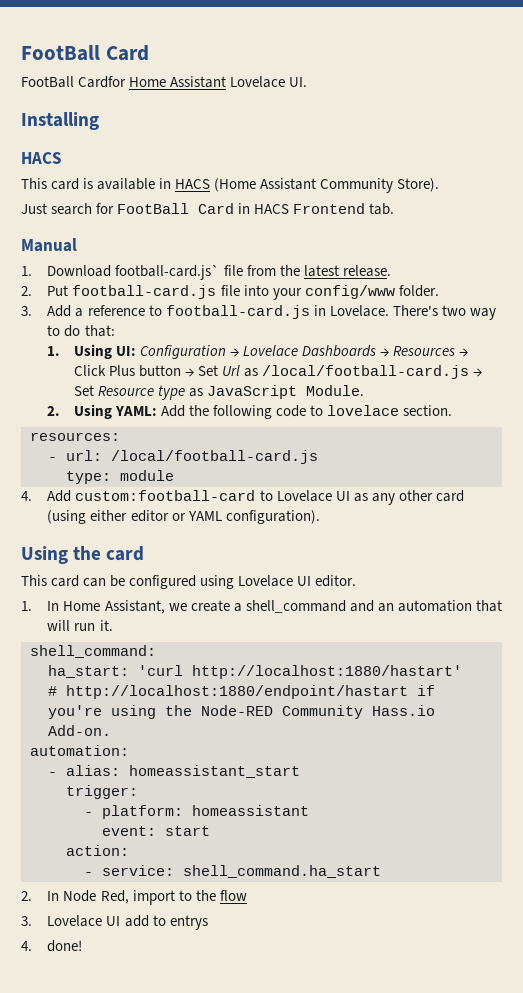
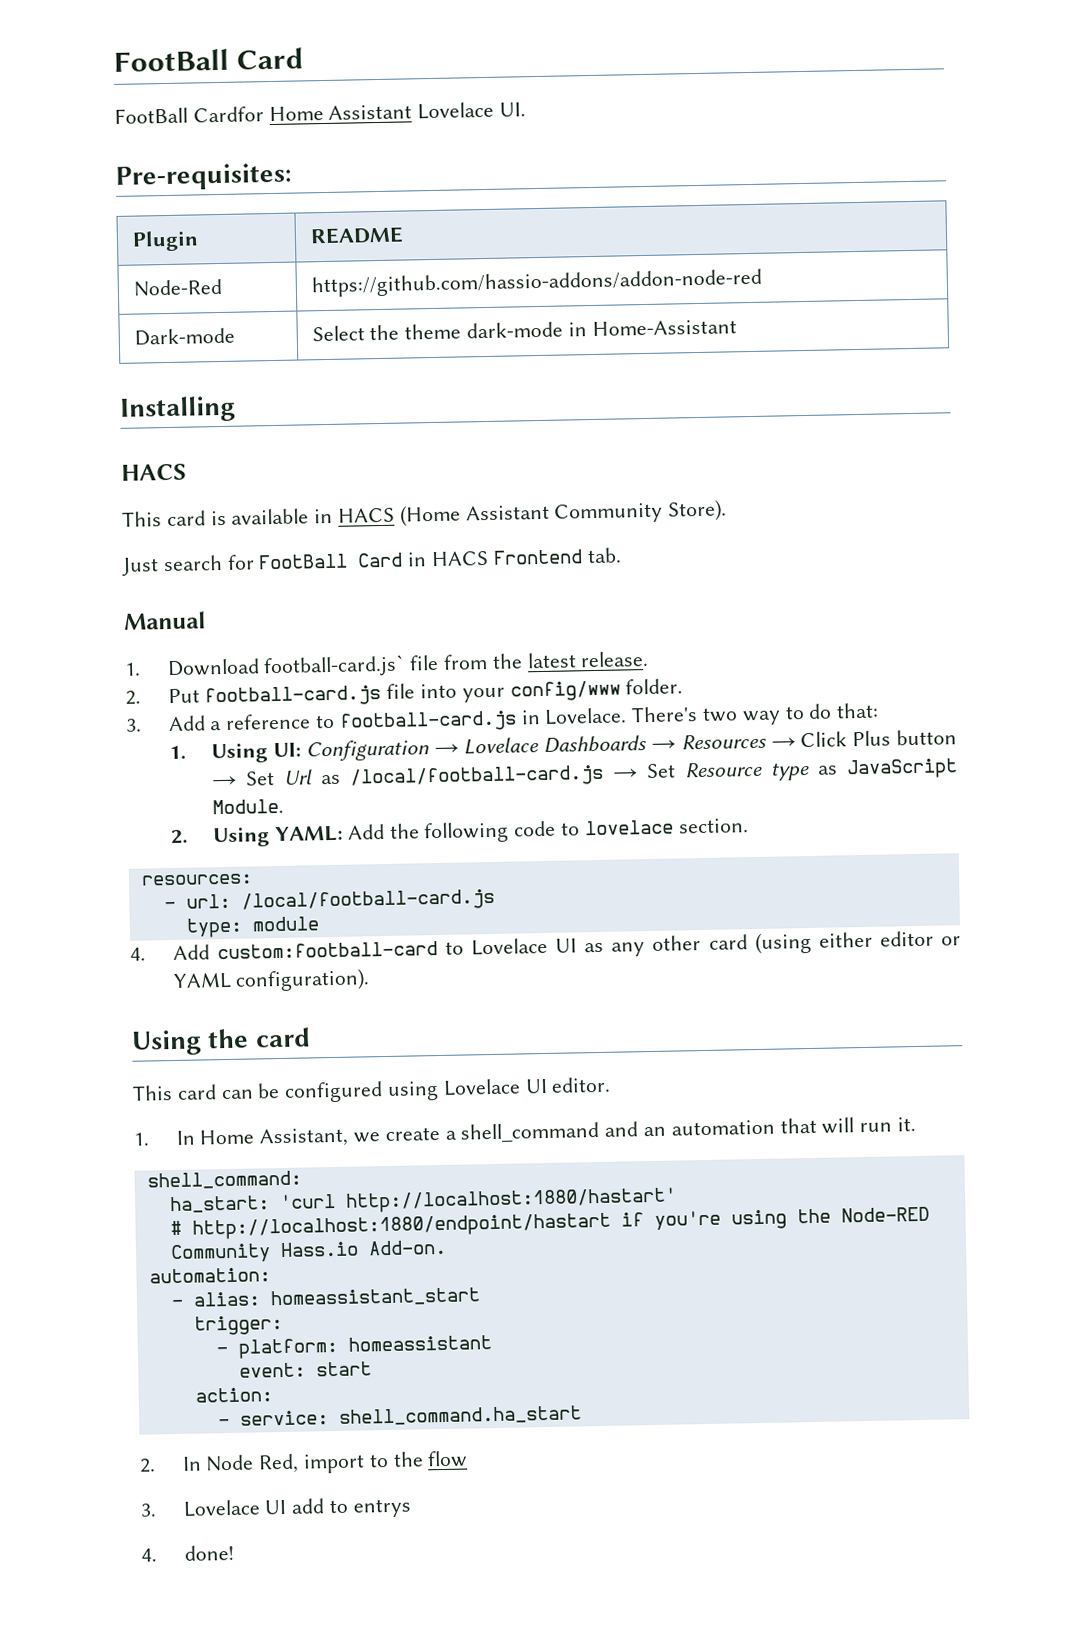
(308, 82) none -> [115,162,292,191] [131,230,199,252] [309,226,404,245] [132,278,222,297] [310,268,762,298] [133,327,235,346] [311,319,737,342] // Pre-requisites: // Plugin | README // Node-Red | https://github.com/hassio-addons/addon-node-red // Dark-mode | Select the theme dark-mode in Home-Assistant

